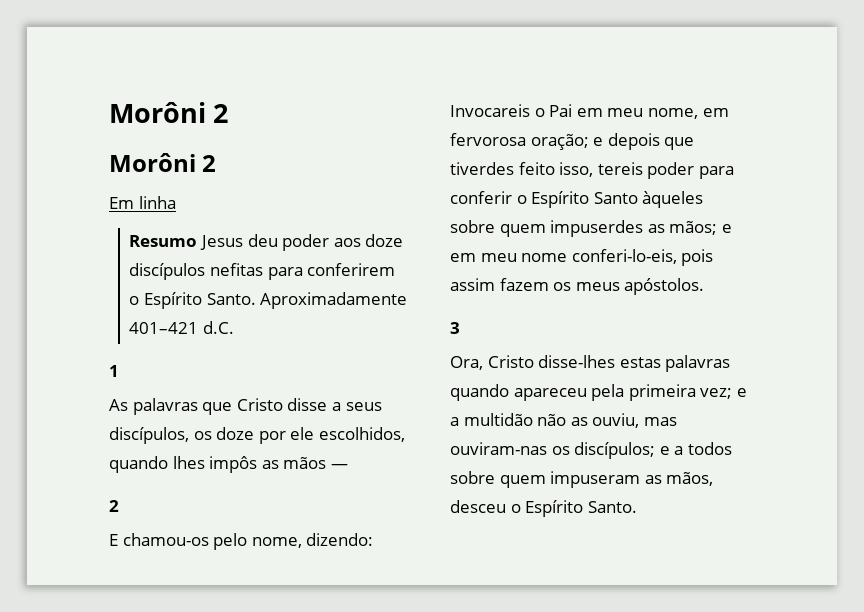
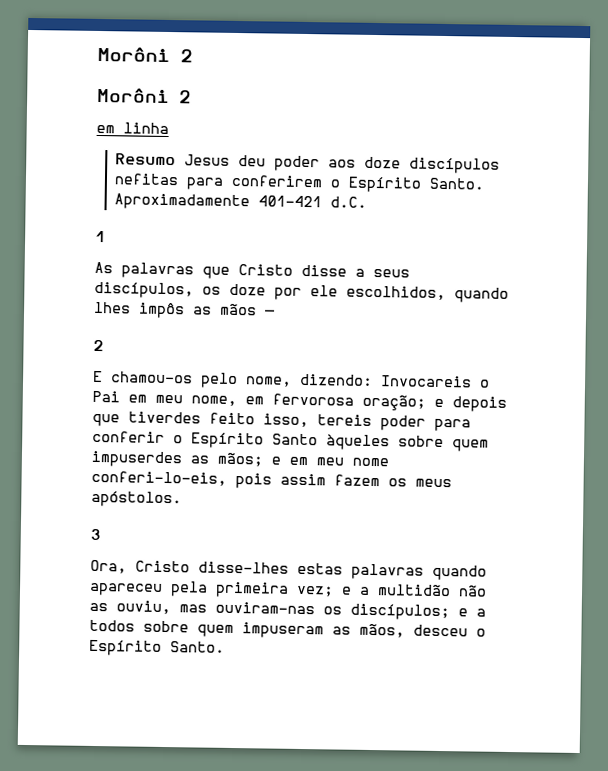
[109,197,134,209] Em -> [96,124,115,134] em

